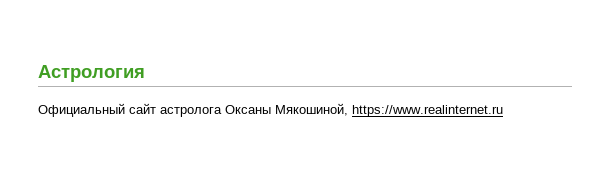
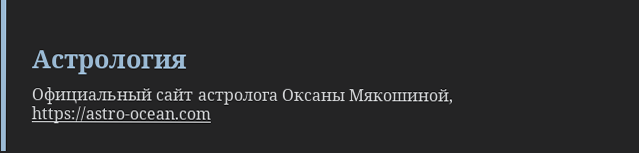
[352,105,503,117] https://www.realinternet.ru -> [31,106,211,124] https://astro-ocean.com

